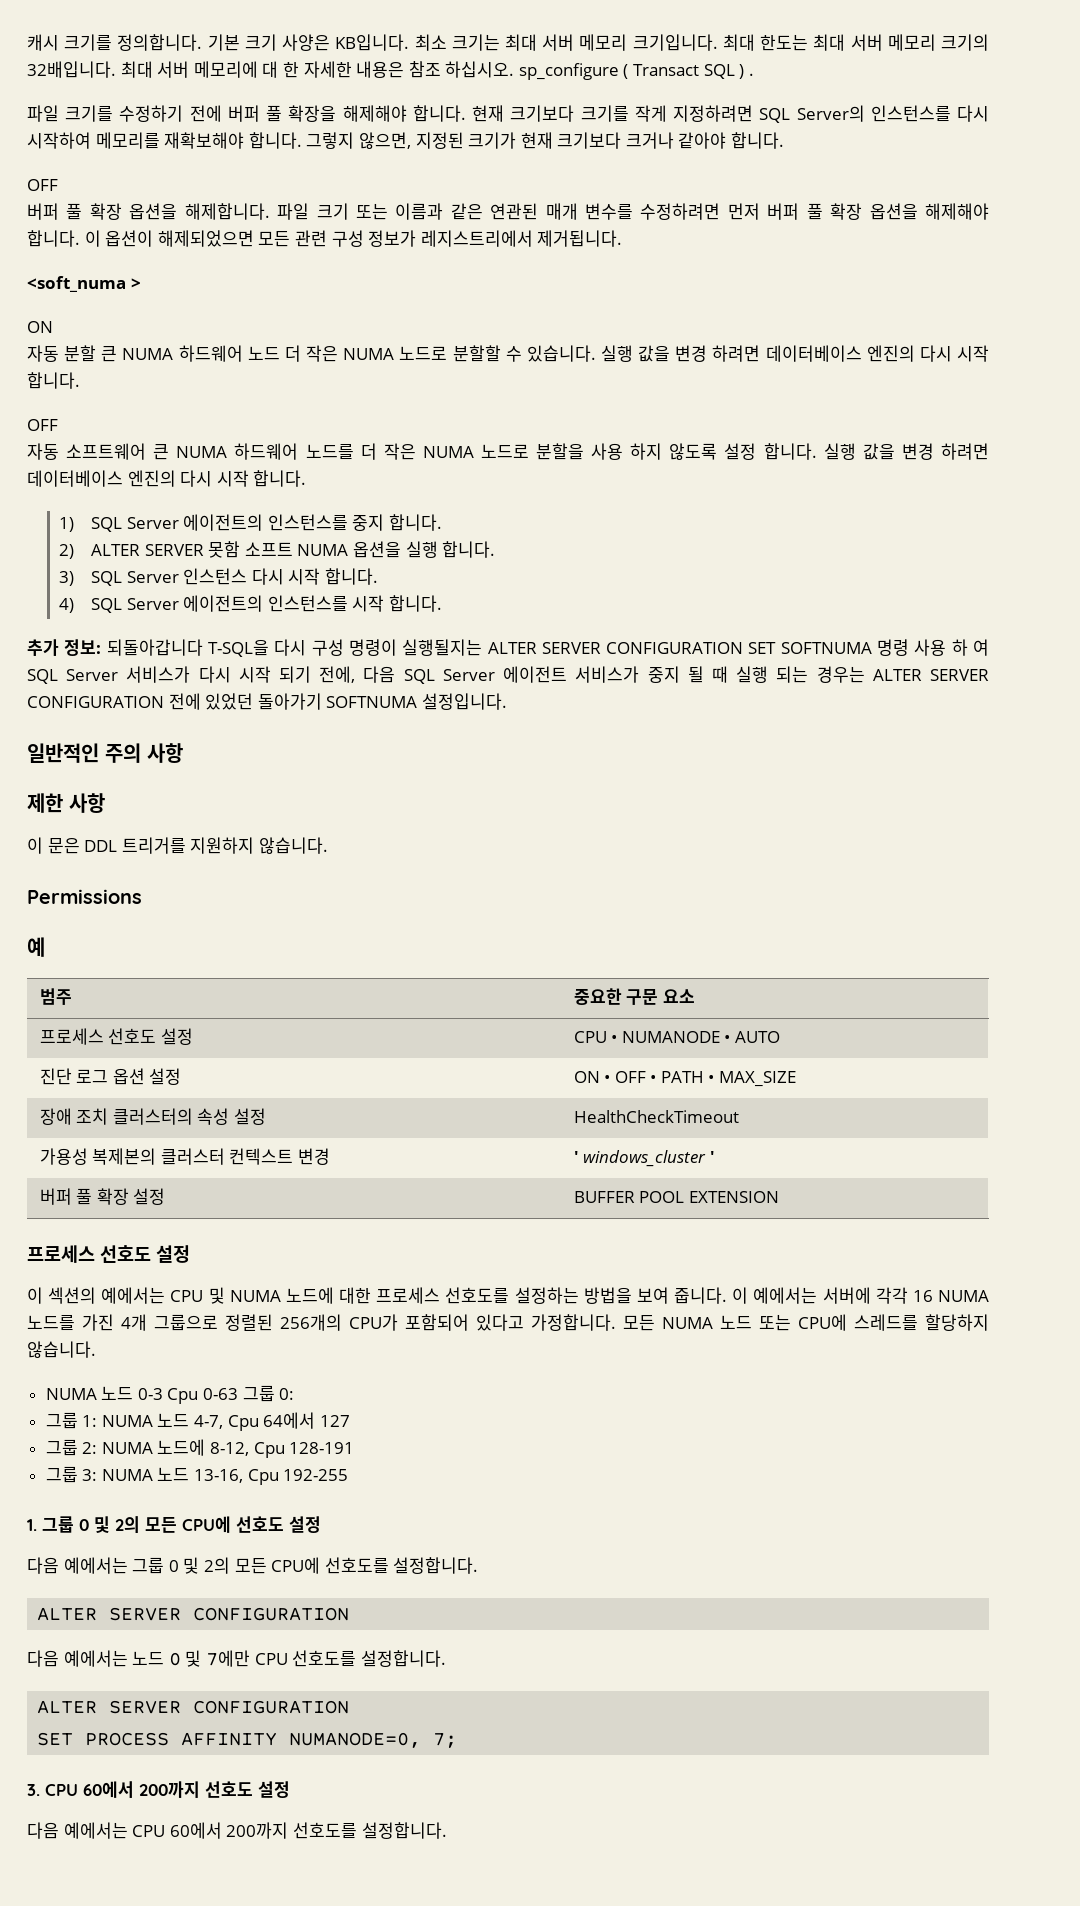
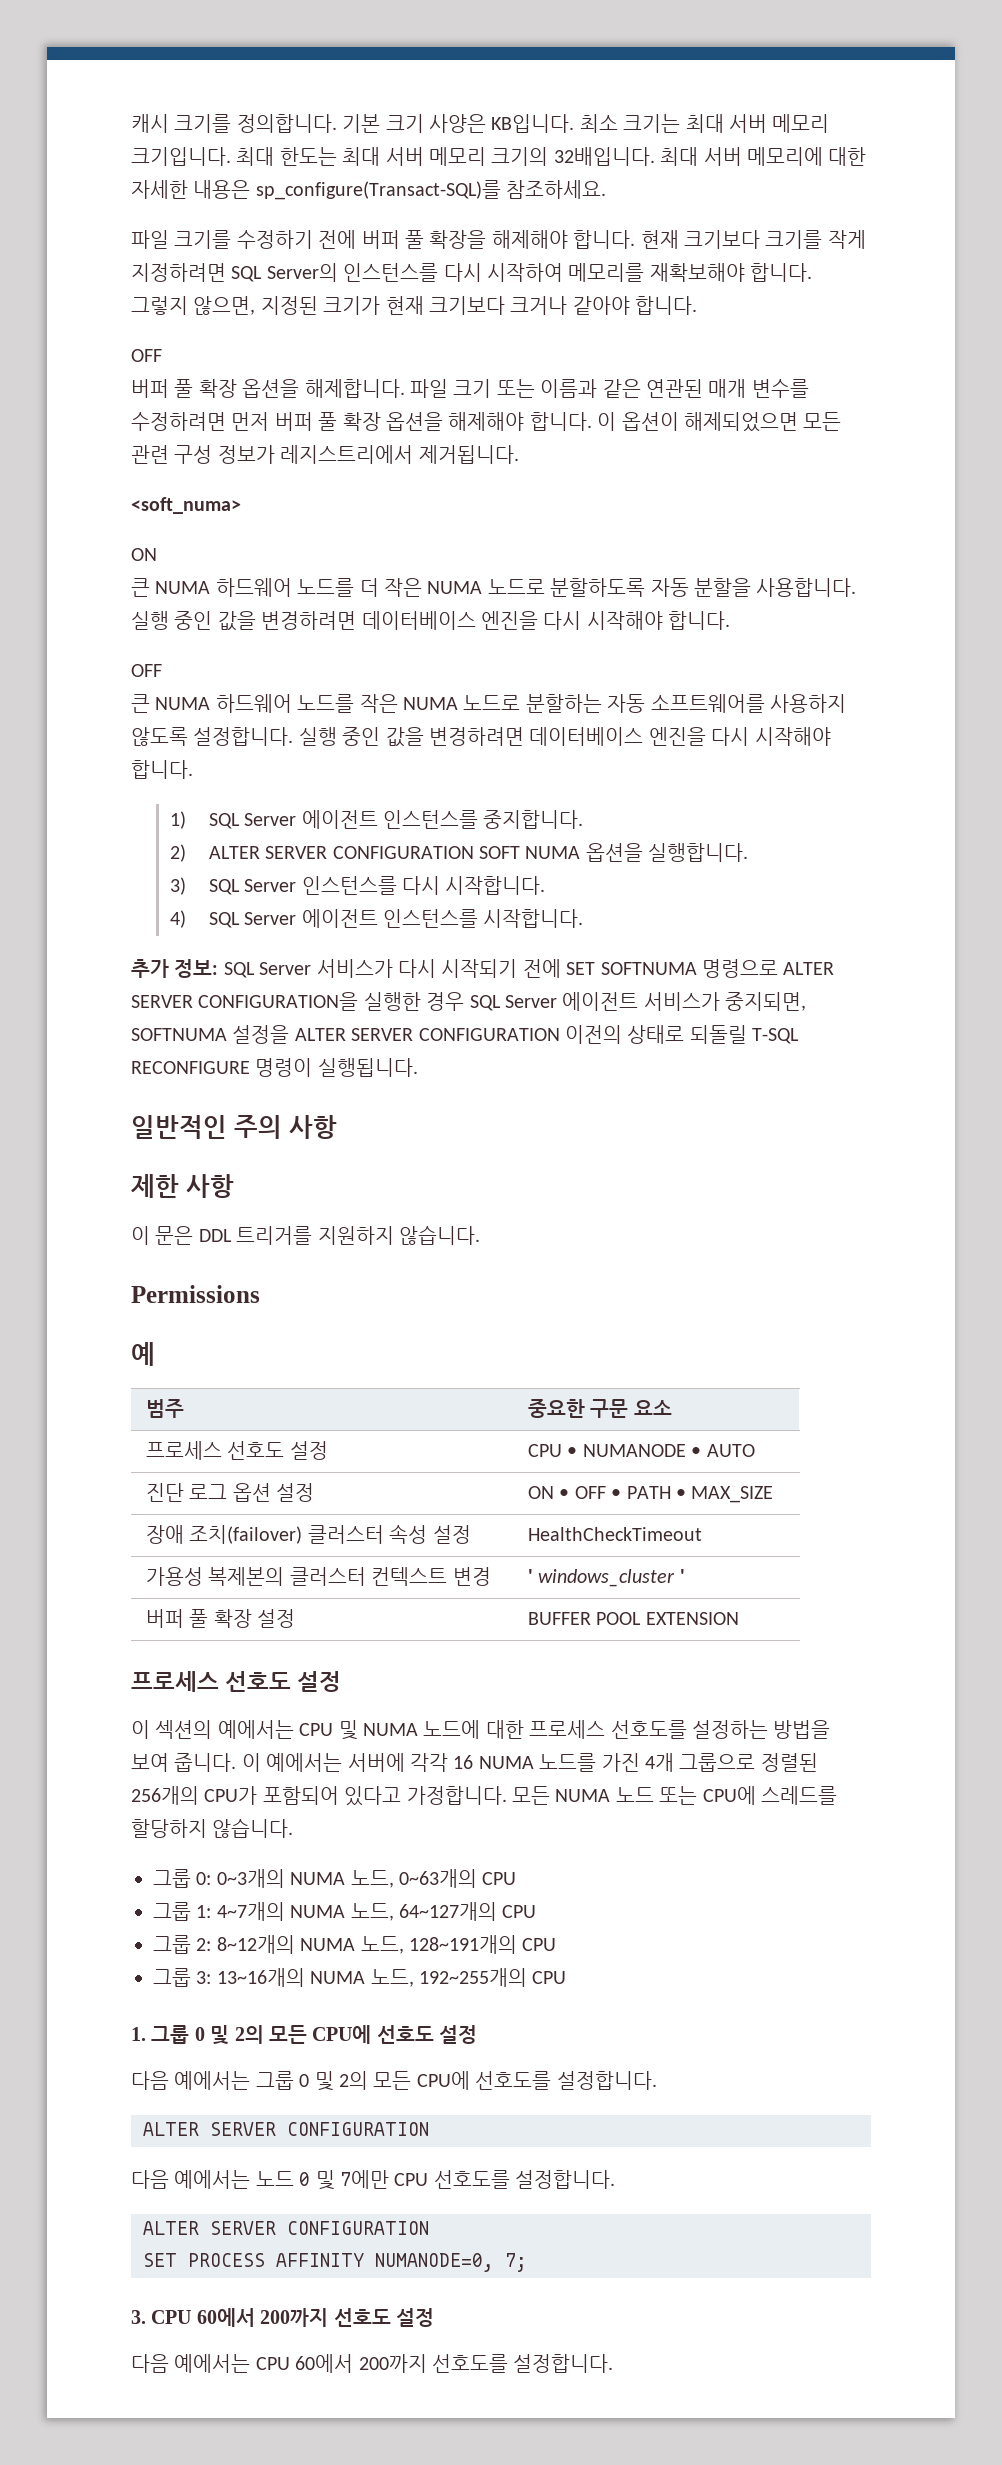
[262,61,754,80] 대 한 자세한 내용은 참조 하십시오. sp_configure ( Transact SQL ) . -> [828,147,867,166] [131,180,607,200] 대한 자세한 내용은 sp_configure(Transact-SQL)를 참조하세요.
[27,276,141,292] <soft_numa > -> [131,497,241,514] <soft_numa>
[27,345,989,362] [27,372,80,389] [27,419,58,431] [27,443,147,460] 자동 분할 큰 NUMA 하드웨어 노드 더 작은 NUMA 노드로 분할할 수 있습니다. 실행 값을 변경 하려면 데이터베이스 엔진의 다시 시작 합니다. // OFF // 자동 소프트웨어 -> (157, 554) none
[536,443,989,460] [27,470,249,487] 분할을 사용 하지 않도록 설정 합니다. 실행 값을 변경 하려면 데이터베이스 엔진의 다시 시작 -> [550,578,857,597] [131,611,731,631] [131,664,162,677] [131,694,846,713] [131,727,831,747] 분할하도록 자동 분할을 사용합니다. 실행 중인 값을 변경하려면 데이터베이스 엔진을 다시 시작해야 합니다. // OFF // 큰 NUMA 하드웨어 노드를 작은 NUMA 노드로 분할하는 자동 소프트웨어를 사용하지 않도록 설정합니다. 실행 중인 값을 변경하려면 데이터베이스 엔진을 다시 시작해야
[183,514,442,531] 에이전트의 인스턴스를 중지 합니다. -> [301,810,584,829] 에이전트 인스턴스를 중지합니다.
[208,541,496,558] 못함 소프트 NUMA 옵션을 실행 합니다. -> [332,843,749,862] CONFIGURATION SOFT NUMA 옵션을 실행합니다.
[183,568,378,585] 인스턴스 다시 시작 합니다. -> [301,876,546,895] 인스턴스를 다시 시작합니다.
[183,595,442,612] [27,639,989,657] [27,666,990,684] [27,693,507,710] 에이전트의 인스턴스를 시작 합니다. // 추가 정보: 되돌아갑니다 T-SQL을 다시 구성 명령이 실행될지는 ALTER SERVER CONFIGURATION SET SOFTNUMA 명령 사용 하 여 SQL Server 서비스가 다시 시작 되기 전에, 다음 SQL Server 에이전트 서비스가 중지 될 때 실행 되는 경우는 ALTER SERVER CONFIGURATION 전에 있었던 돌아가기 SOFTNUMA 설정입니다. -> [301,909,584,928] [131,959,835,978] [131,992,807,1011] [131,1025,800,1044] [131,1058,418,1077] 에이전트 인스턴스를 시작합니다. // 추가 정보: SQL Server 서비스가 다시 시작되기 전에 SET SOFTNUMA 명령으로 ALTER SERVER CONFIGURATION을 실행한 경우 SQL Server 에이전트 서비스가 중지되면, SOFTNUMA 설정을 ALTER SERVER CONFIGURATION 이전의 상태로 되돌릴 T-SQL RECONFIGURE 명령이 실행됩니다.
[76,1108,193,1125] 조치 클러스터의 -> [189,1525,384,1544] 조치(failover) 클러스터
[45,1385,295,1404] [45,1412,350,1431] [45,1439,355,1458] [45,1466,349,1485] NUMA 노드 0-3 Cpu 0-63 그룹 0: // 그룹 1: NUMA 노드 4-7, Cpu 64에서 127 // 그룹 2: NUMA 노드에 8-12, Cpu 128-191 // 그룹 3: NUMA 노드 13-16, Cpu 192-255 -> [153,1869,517,1888] [153,1902,537,1921] [153,1935,557,1954] [153,1968,567,1987] 그룹 0: 0~3개의 NUMA 노드, 0~63개의 CPU // 그룹 1: 4~7개의 NUMA 노드, 64~127개의 CPU // 그룹 2: 8~12개의 NUMA 노드, 128~191개의 CPU // 그룹 3: 13~16개의 NUMA 노드, 192~255개의 CPU

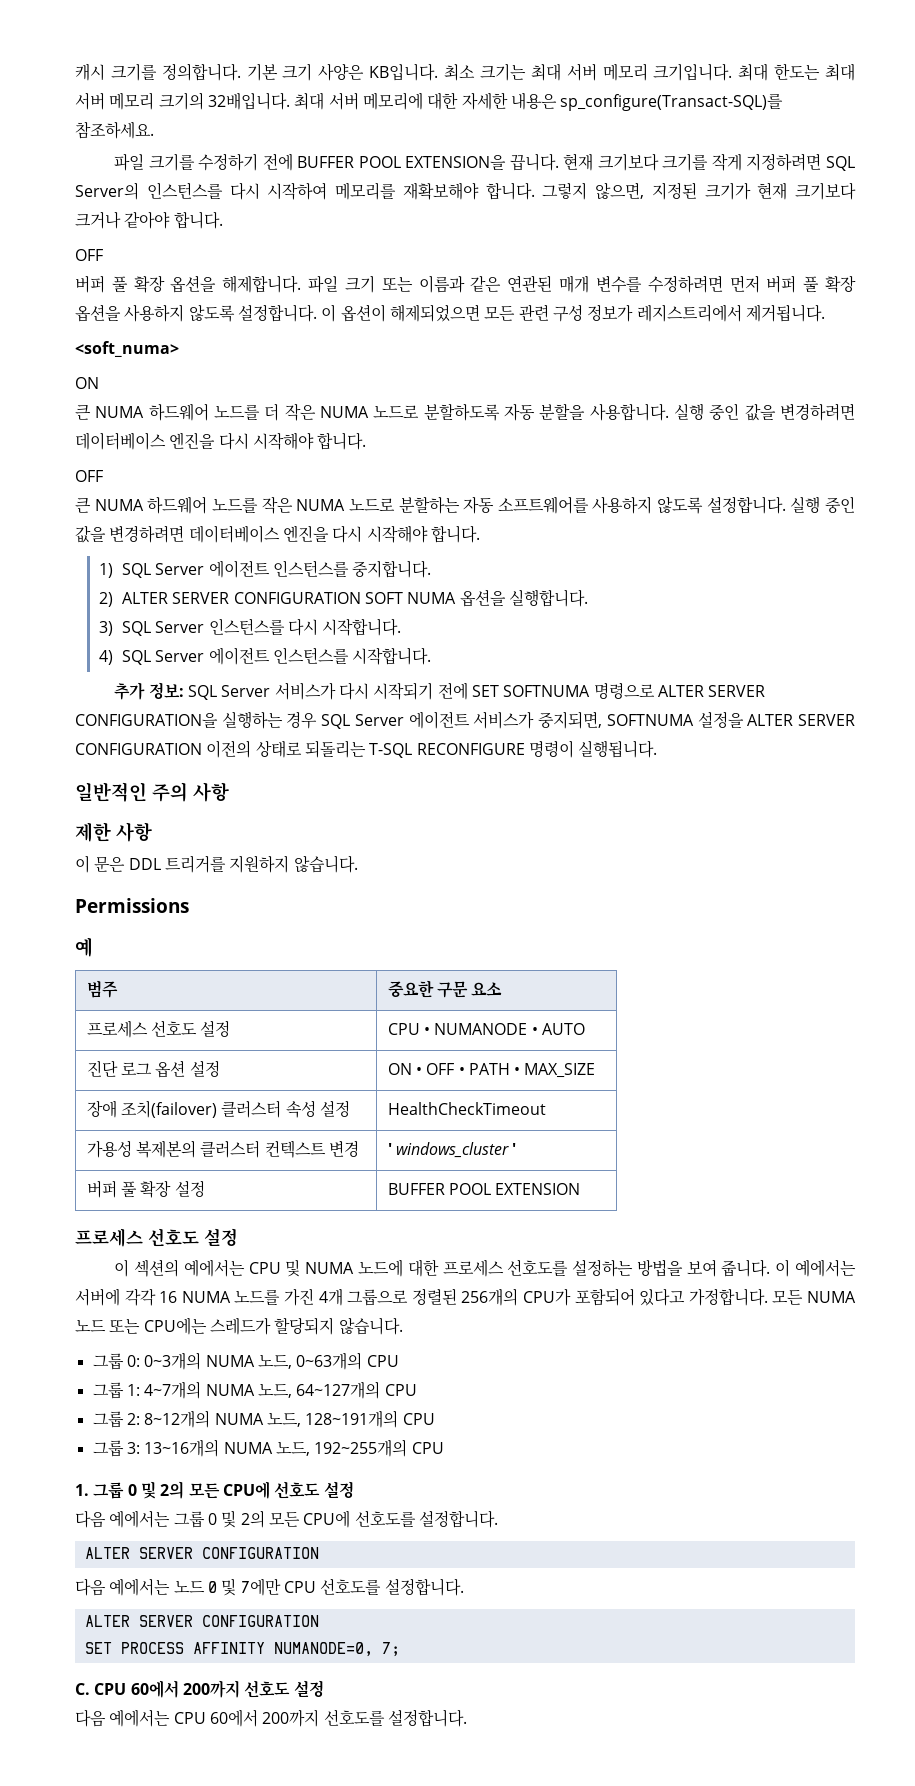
[361,230,636,249] 버퍼 풀 확장을 해제해야 합니다. -> [297,153,559,171] BUFFER POOL EXTENSION을 끕니다.
[448,412,592,431] 해제해야 합니다. -> [124,304,317,322] 사용하지 않도록 설정합니다.
[363,992,421,1011] 실행한 -> [221,711,283,729] 실행하는
[689,1025,747,1044] 되돌릴 -> [304,740,366,758] 되돌리는
[702,1786,837,1805] [131,1819,207,1838] CPU에 스레드를 할당하지 -> [143,1317,335,1335] CPU에는 스레드가 할당되지
[131,2310,146,2324] 3. -> [75,1683,90,1695] C.

